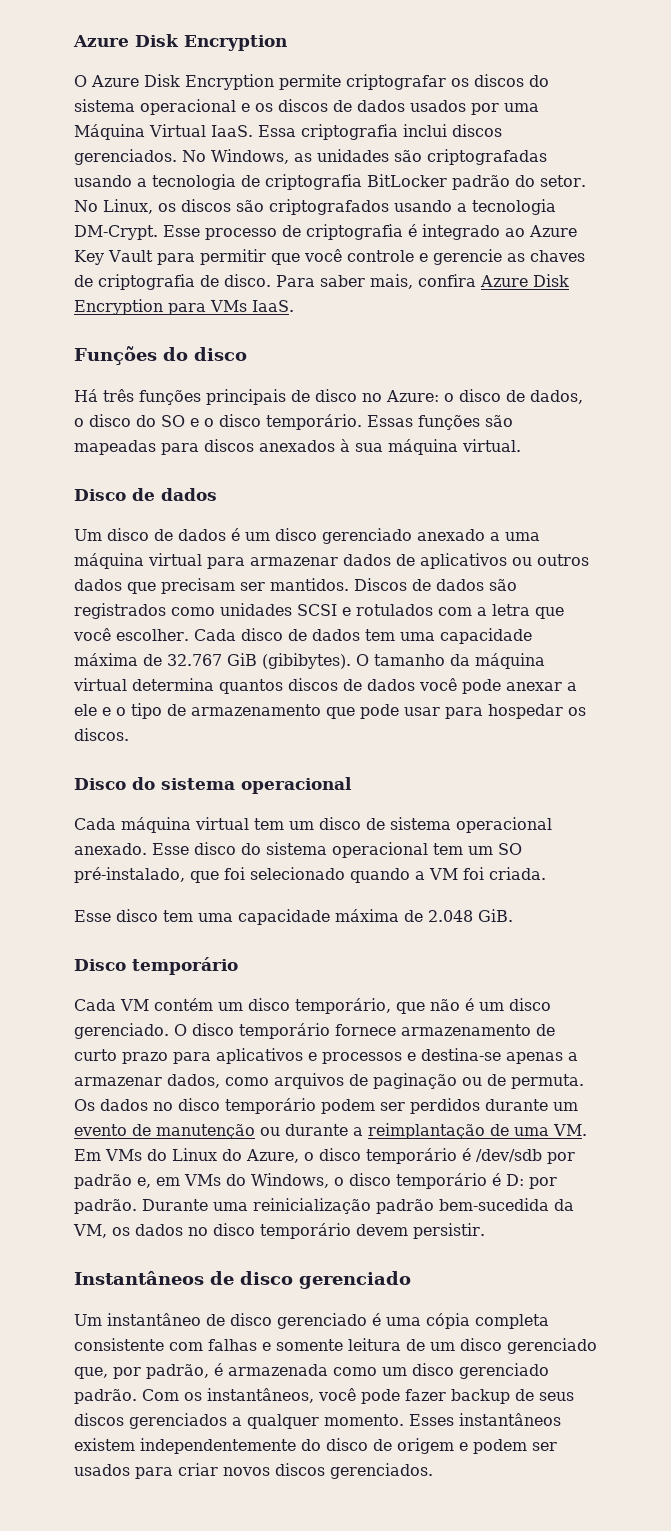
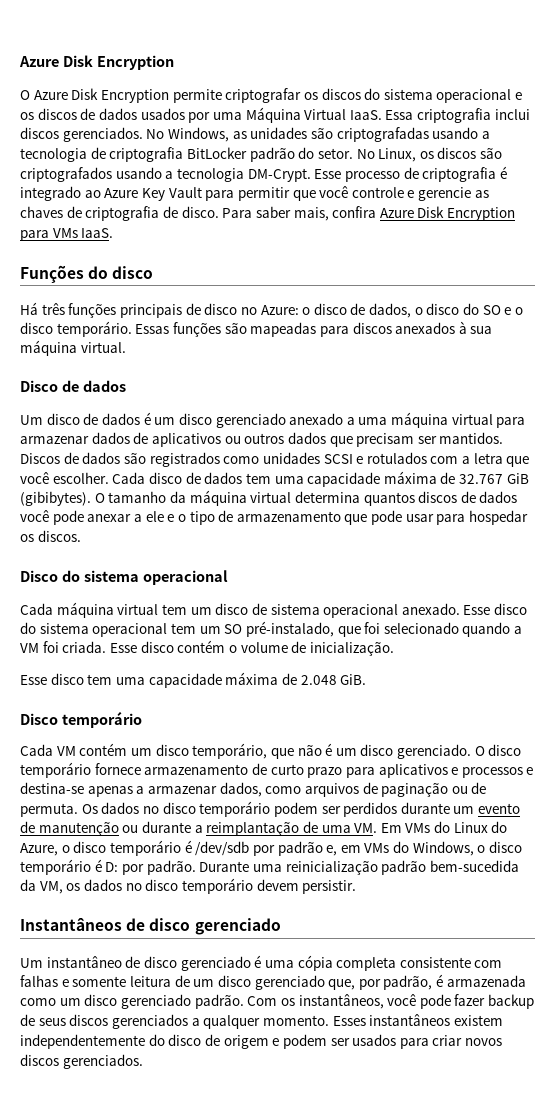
(546, 873) none -> [109,640,394,656] Esse disco contém o volume de inicialização.

